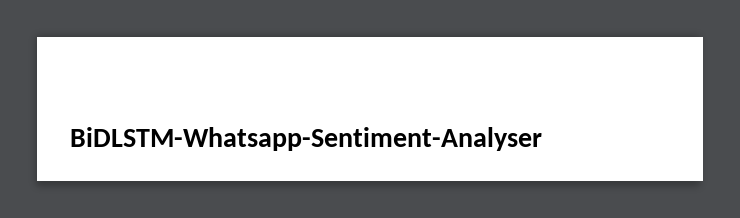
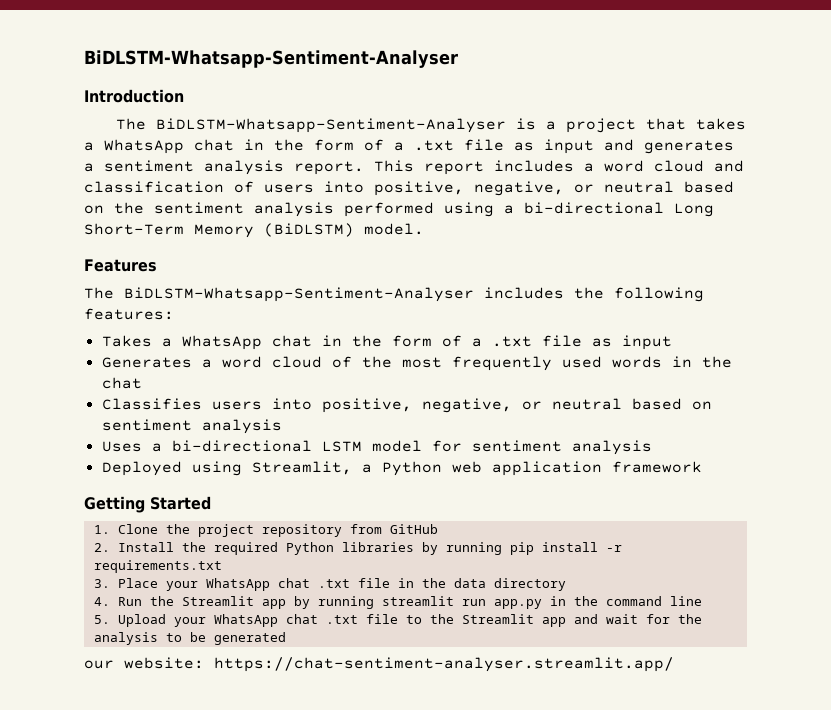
[70,127,542,151] BiDLSTM-Whatsapp-Sentiment-Analyser -> [84,50,458,68] [84,89,184,103] [115,118,746,133] [84,139,734,154] [84,160,744,175] [84,181,734,196] [84,202,714,217] [84,223,424,238] [84,259,157,272] [84,287,704,302] [84,308,174,320] [101,335,672,350] [101,356,732,371] [101,377,142,389] [101,398,712,413] [101,419,282,434] [101,440,652,455] [101,461,702,476] [84,496,211,513] [93,524,438,537] [93,542,622,555] [93,560,222,573] [93,578,566,591] [93,596,702,609] [93,614,702,627] [93,632,286,645] [84,657,674,672] BiDLSTM-Whatsapp-Sentiment-Analyser // Introduction // The BiDLSTM-Whatsapp-Sentiment-Analyser is a project that takes a WhatsApp chat in the form of a .txt file as input and generates a sentiment analysis report. This report includes a word cloud and classification of users into positive, negative, or neutral based on the sentiment analysis performed using a bi-directional Long Short-Term Memory (BiDLSTM) model. // Features // The BiDLSTM-Whatsapp-Sentiment-Analyser includes the following features: // Takes a WhatsApp chat in the form of a .txt file as input // Generates a word cloud of the most frequently used words in the chat // Classifies users into positive, negative, or neutral based on sentiment analysis // Uses a bi-directional LSTM model for sentiment analysis // Deployed using Streamlit, a Python web application framework // Getting Started // 1. Clone the project repository from GitHub // 2. Install the required Python libraries by running pip install -r requirements.txt // 3. Place your WhatsApp chat .txt file in the data directory // 4. Run the Streamlit app by running streamlit run app.py in the command line // 5. Upload your WhatsApp chat .txt file to the Streamlit app and wait for the analysis to be generated // our website: https://chat-sentiment-analyser.streamlit.app/

